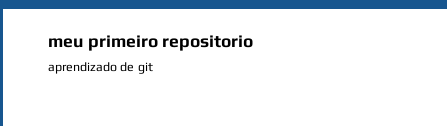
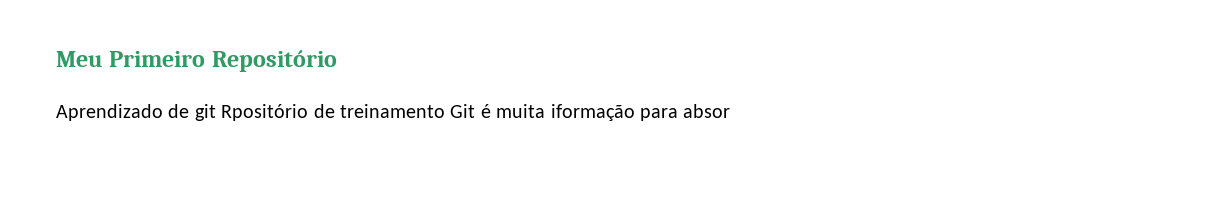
[48,35,254,51] [48,62,153,74] meu primeiro repositorio // aprendizado de git -> [56,50,337,72] [56,104,731,121] Meu Primeiro Repositório // Aprendizado de git Rpositório de treinamento Git é muita iformação para absor

